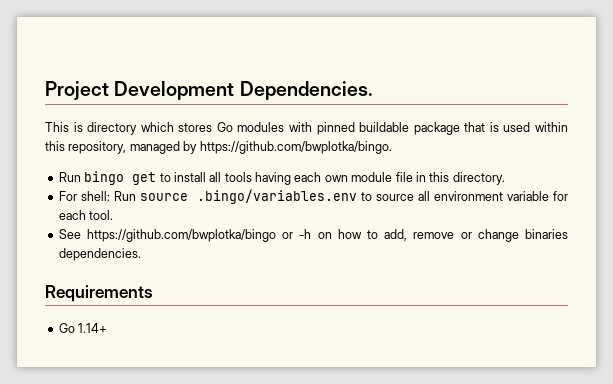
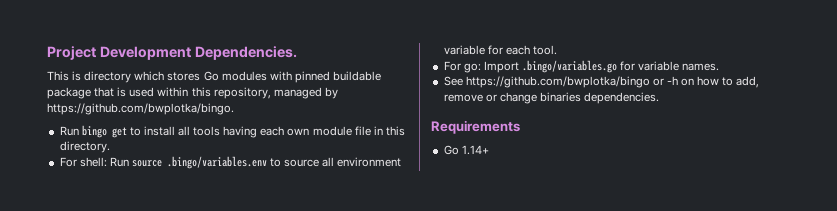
(114, 215) none -> [443,60,720,73] // For go: Import .bingo/variables.go for variable names.

